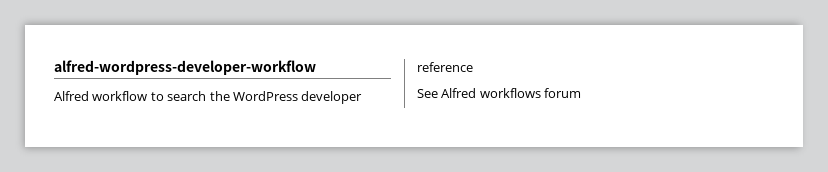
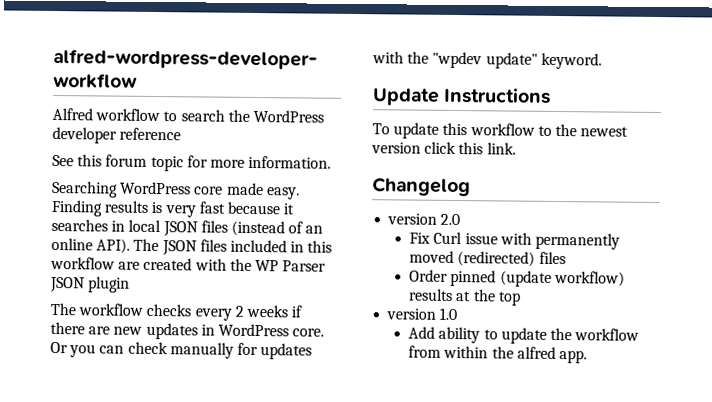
[441,88,582,98] Alfred workflows forum -> [77,154,332,172] [52,180,300,200] [51,199,295,218] [51,218,324,237] [51,237,333,256] [50,256,327,272] [50,276,131,293] [50,302,303,321] [50,321,325,340] [50,341,313,360] [372,51,602,70] [372,87,552,106] [372,122,629,139] [371,141,516,155] [372,177,471,197] [387,213,461,226] [409,231,620,250] [409,250,566,267] [409,269,625,287] [409,288,521,306] [386,307,458,321] [408,326,640,344] [408,345,587,364] this forum topic for more information. // Searching WordPress core made easy. Finding results is very fast because it searches in local JSON files (instead of an online API). The JSON files included in this workflow are created with the WP Parser JSON plugin // The workflow checks every 2 weeks if there are new updates in WordPress core. Or you can check manually for updates with the "wpdev update" keyword. // Update Instructions // To update this workflow to the newest version click this link. // Changelog // version 2.0 // Fix Curl issue with permanently moved (redirected) files // Order pinned (update workflow) results at the top // version 1.0 // Add ability to update the workflow from within the alfred app.

